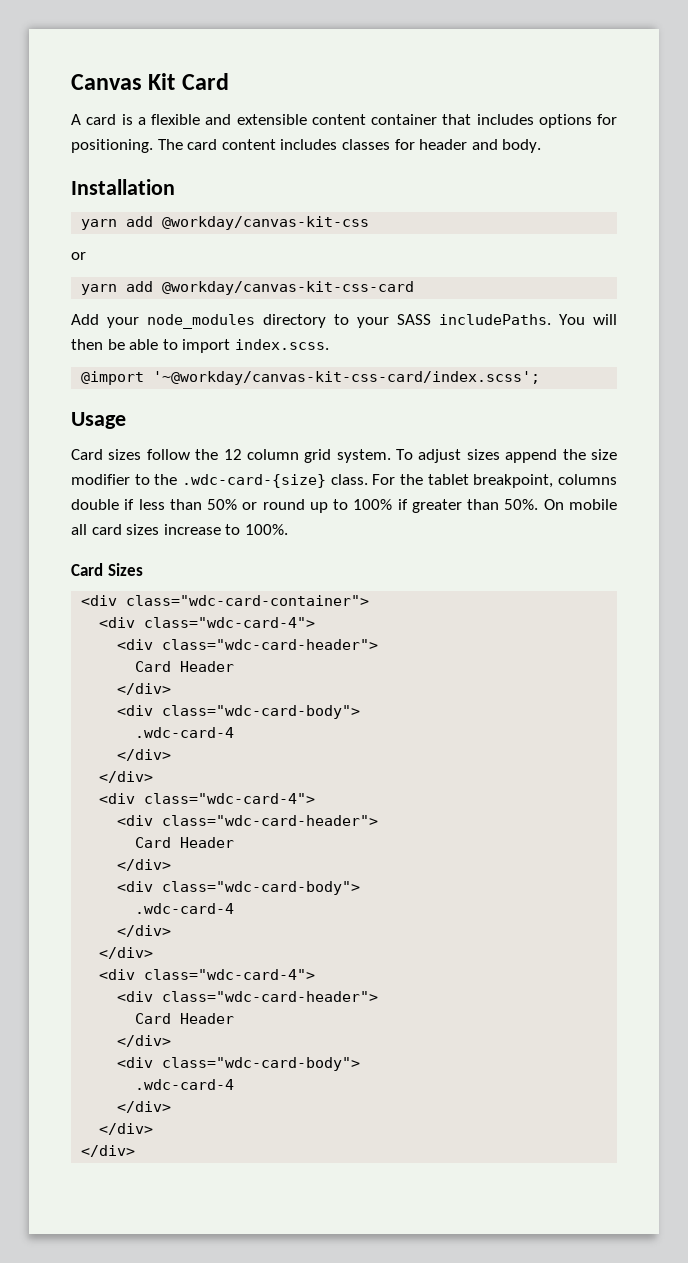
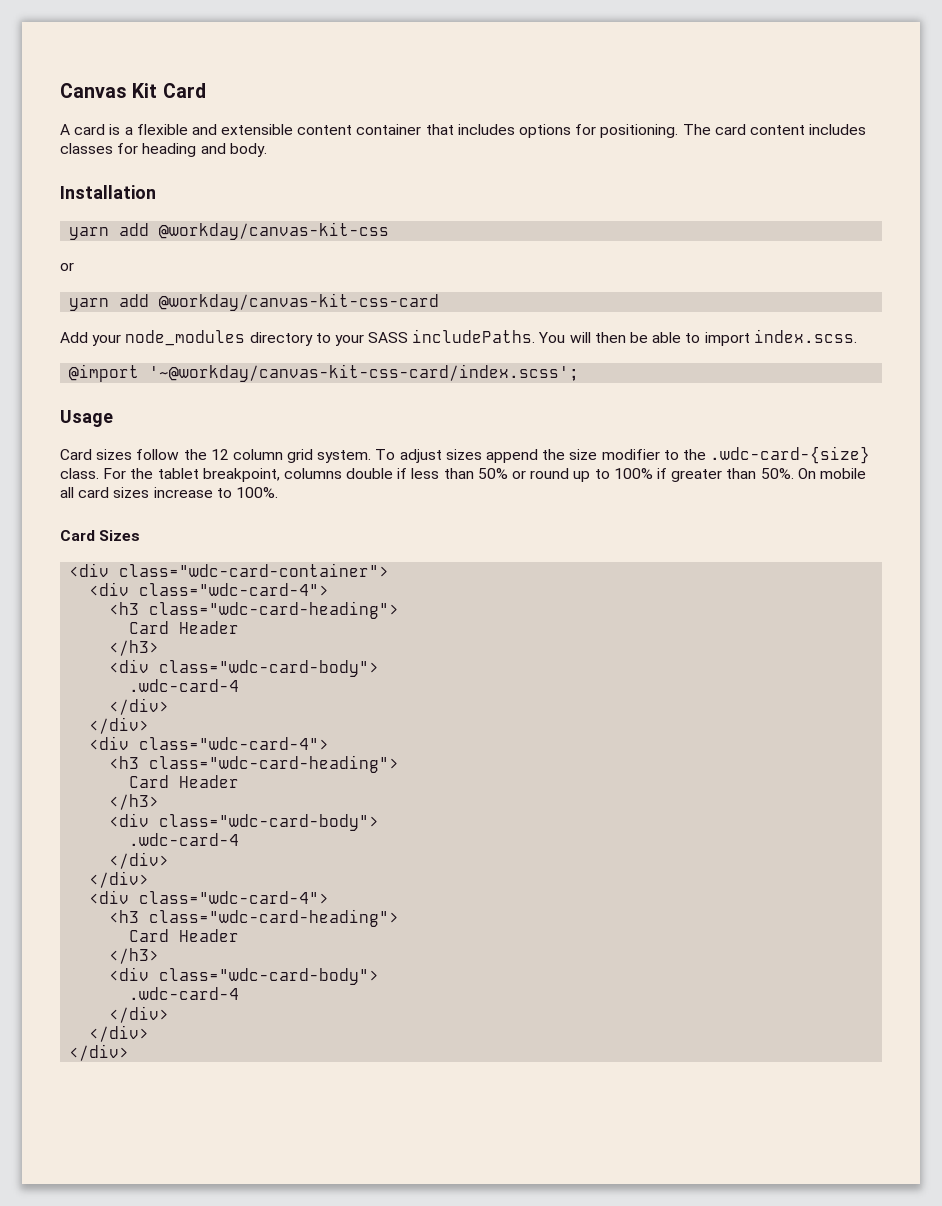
[419,139,468,150] header -> [142,143,197,157] heading
[117,639,379,650] [135,661,235,672] [117,683,172,695] [117,705,361,719] [135,727,235,738] [117,749,172,761] [99,771,154,783] [99,793,316,804] [117,815,379,826] [135,837,235,848] [117,859,172,871] [117,881,361,895] [135,903,235,914] [117,925,172,937] [99,947,154,959] [99,969,316,980] [117,991,379,1002] [135,1013,235,1024] [117,1035,172,1047] <div class="wdc-card-header"> // Card Header // </div> // <div class="wdc-card-body"> // .wdc-card-4 // </div> // </div> // <div class="wdc-card-4"> // <div class="wdc-card-header"> // Card Header // </div> // <div class="wdc-card-body"> // .wdc-card-4 // </div> // </div> // <div class="wdc-card-4"> // <div class="wdc-card-header"> // Card Header // </div> -> [109,601,400,619] [129,621,240,634] [109,640,160,656] [109,659,380,677] [129,679,240,692] [109,698,170,715] [89,717,150,734] [89,736,330,750] [109,755,400,773] [129,775,240,788] [109,794,160,810] [109,813,380,831] [129,833,240,846] [109,852,170,869] [89,871,150,888] [89,890,330,904] [109,909,400,927] [129,929,240,942] [109,948,160,964] <h3 class="wdc-card-heading"> // Card Header // </h3> // <div class="wdc-card-body"> // .wdc-card-4 // </div> // </div> // <div class="wdc-card-4"> // <h3 class="wdc-card-heading"> // Card Header // </h3> // <div class="wdc-card-body"> // .wdc-card-4 // </div> // </div> // <div class="wdc-card-4"> // <h3 class="wdc-card-heading"> // Card Header // </h3>

